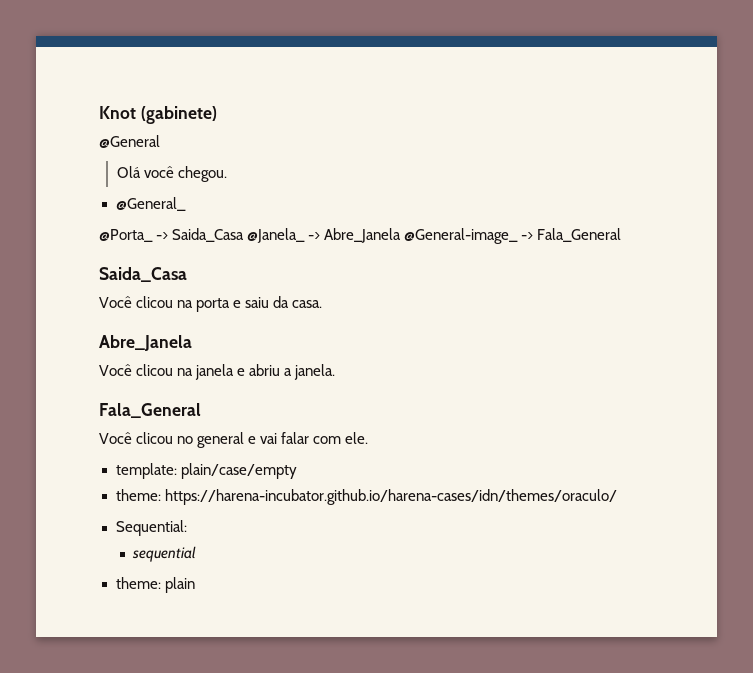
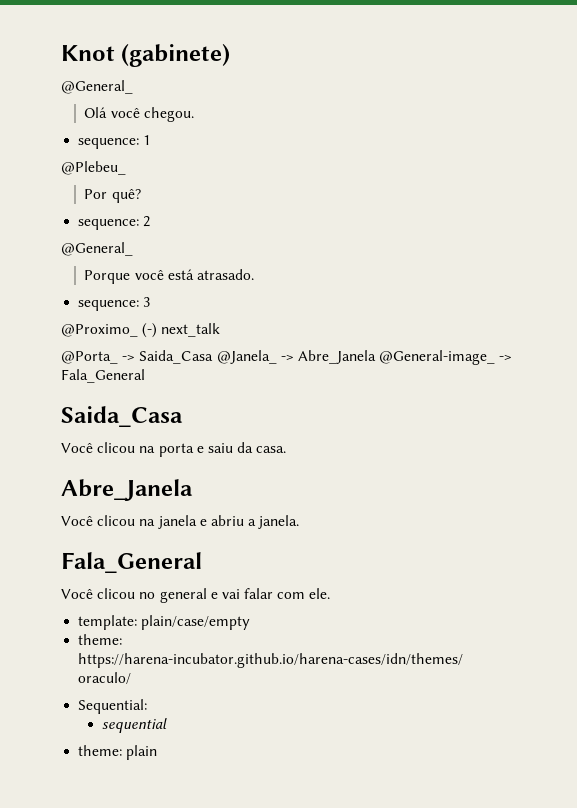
[99,135,160,148] @General -> [61,80,133,94] @General_
[115,197,186,211] @General_ -> [78,135,151,149] [61,161,126,175] [84,189,141,203] [78,216,151,230] [61,242,133,256] [84,269,255,284] [78,297,151,311] [61,323,221,338] sequence: 1 // @Plebeu_ // Por quê? // sequence: 2 // @General_ // Porque você está atrasado. // sequence: 3 // @Proximo_ (-) next_talk

